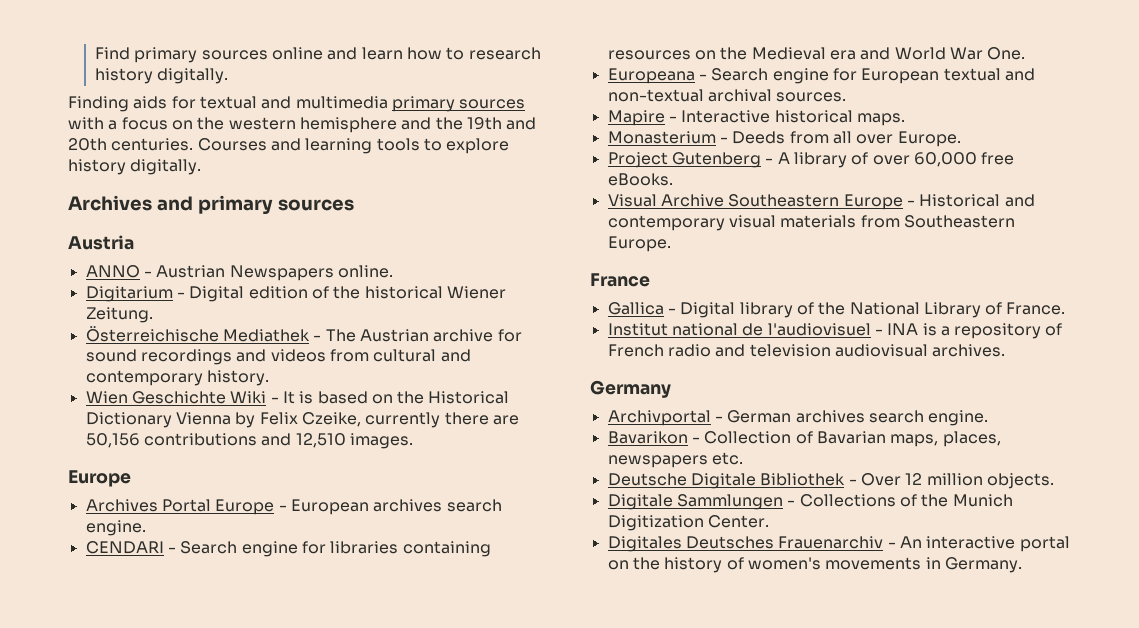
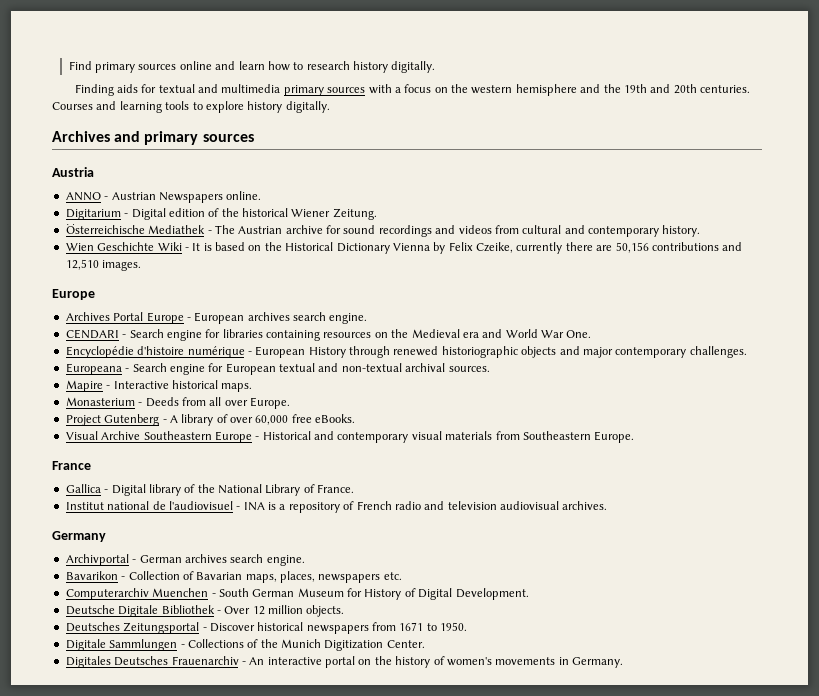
(1026, 53) none -> [65,346,747,358] // Encyclopédie d'histoire numérique - European History through renewed historiographic objects and major contemporary challenges.
(743, 458) none -> [65,588,529,600] // Computerarchiv Muenchen - South German Museum for History of Digital Development.
(1054, 481) none -> [65,622,468,634] // Deutsches Zeitungsportal - Discover historical newspapers from 1671 to 1950.

